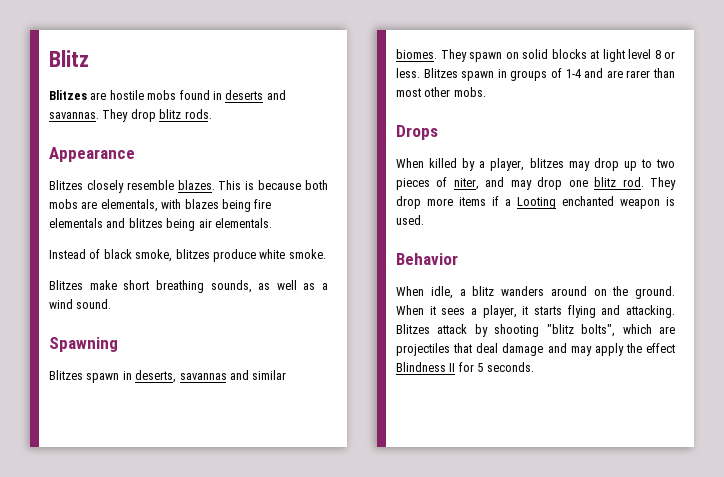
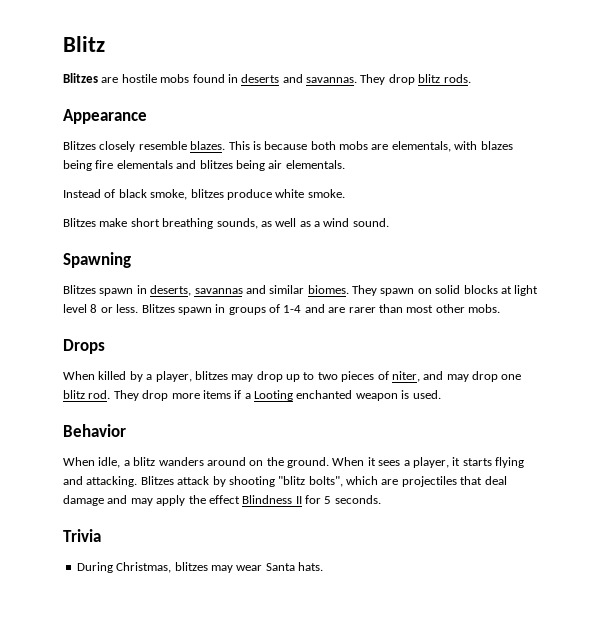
(534, 367) none -> [63,529,101,542] [76,562,323,573] // Trivia // During Christmas, blitzes may wear Santa hats.

